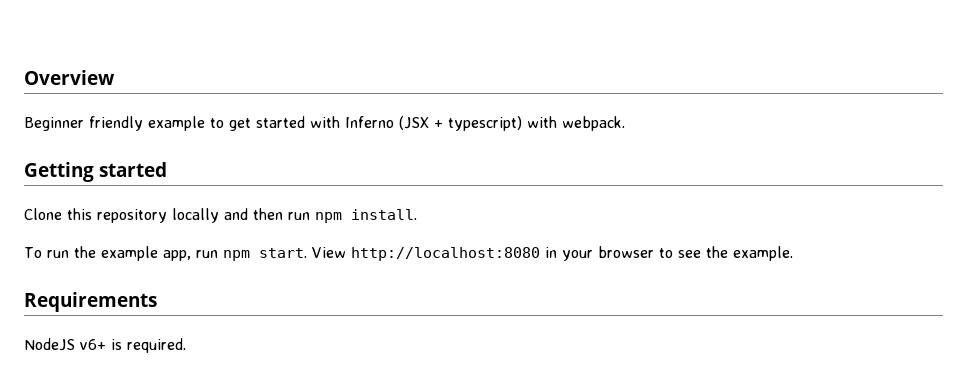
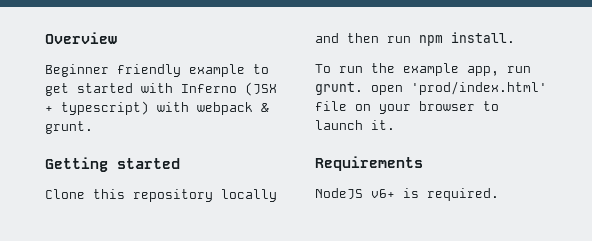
[562,116,625,131] webpack. -> [197,102,269,115] [45,121,93,134] webpack & grunt.
[222,246,793,261] npm start. View http://localhost:8080 in your browser to see the example. -> [315,81,547,95] [315,101,499,114] [315,120,395,130] grunt. open 'prod/index.html' file on your browser to launch it.

